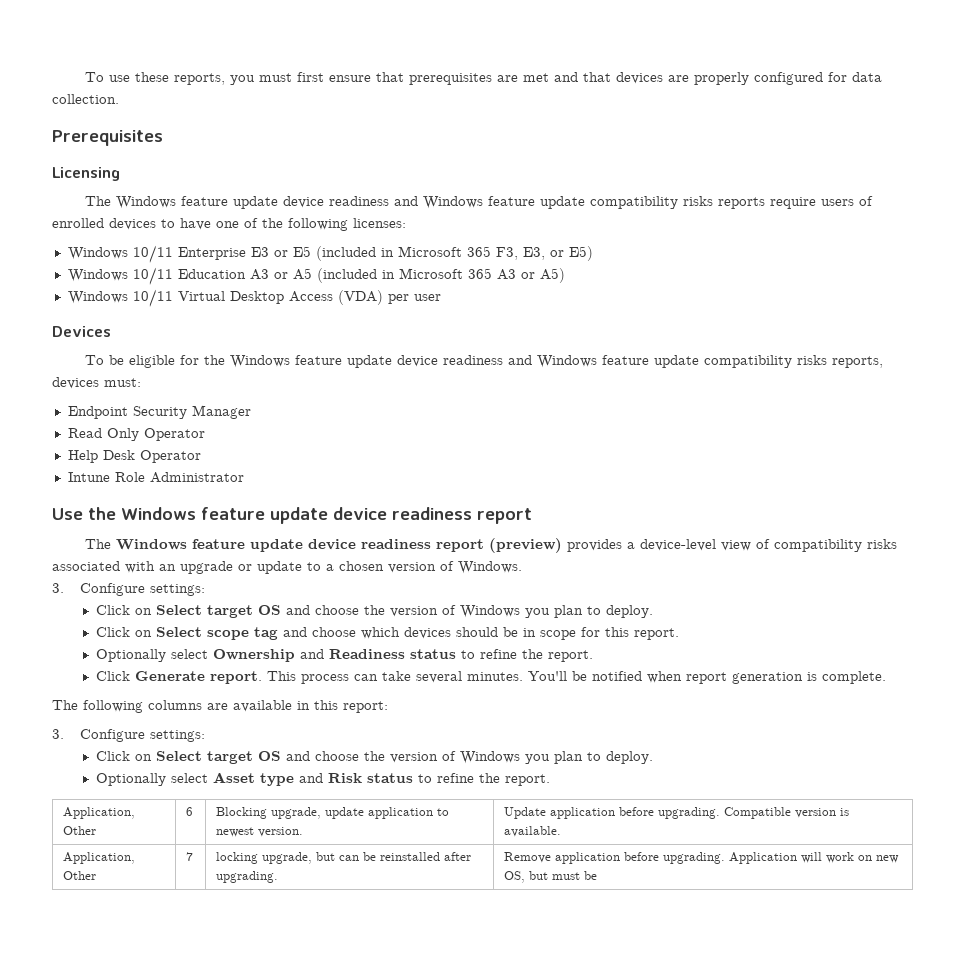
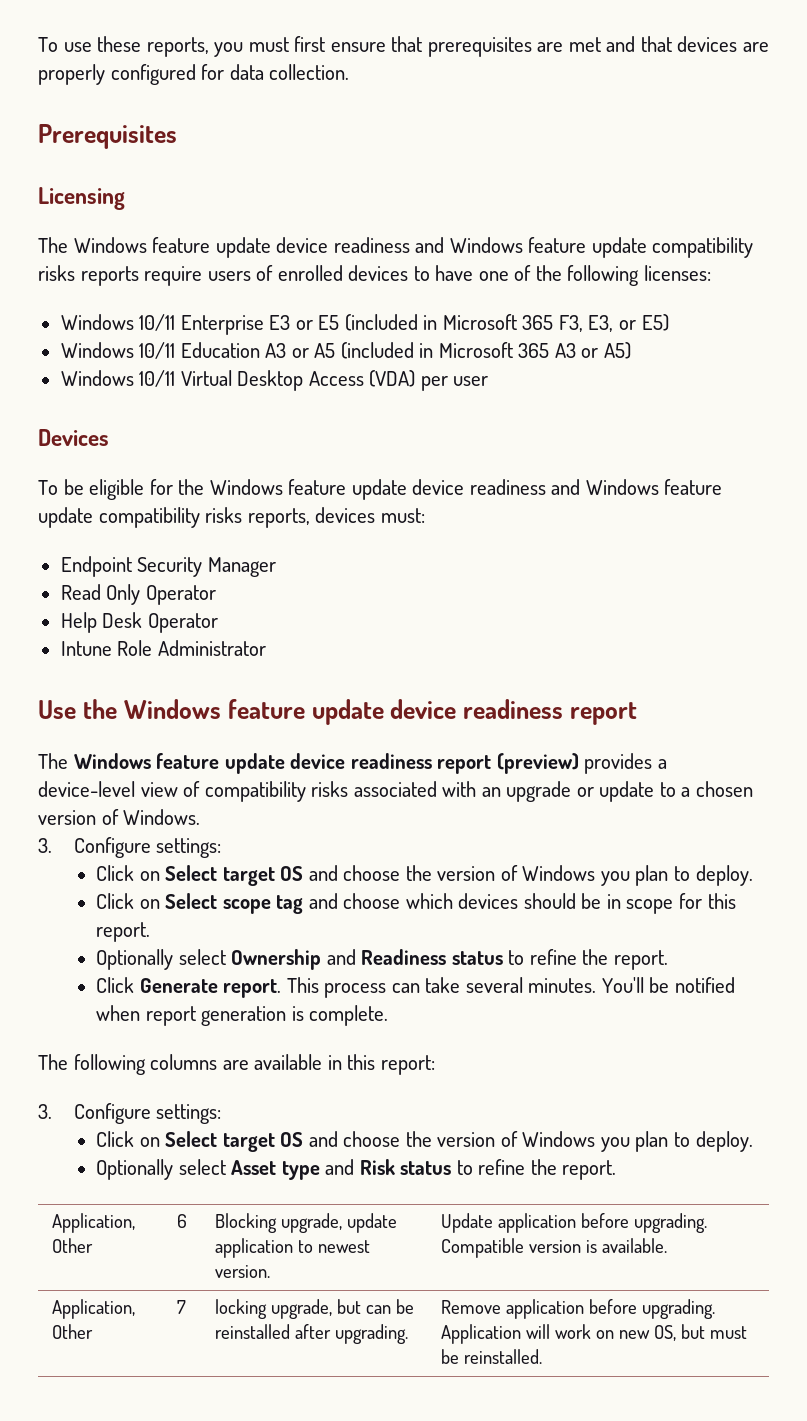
(598, 875) none -> [463,1349,542,1364] reinstalled.

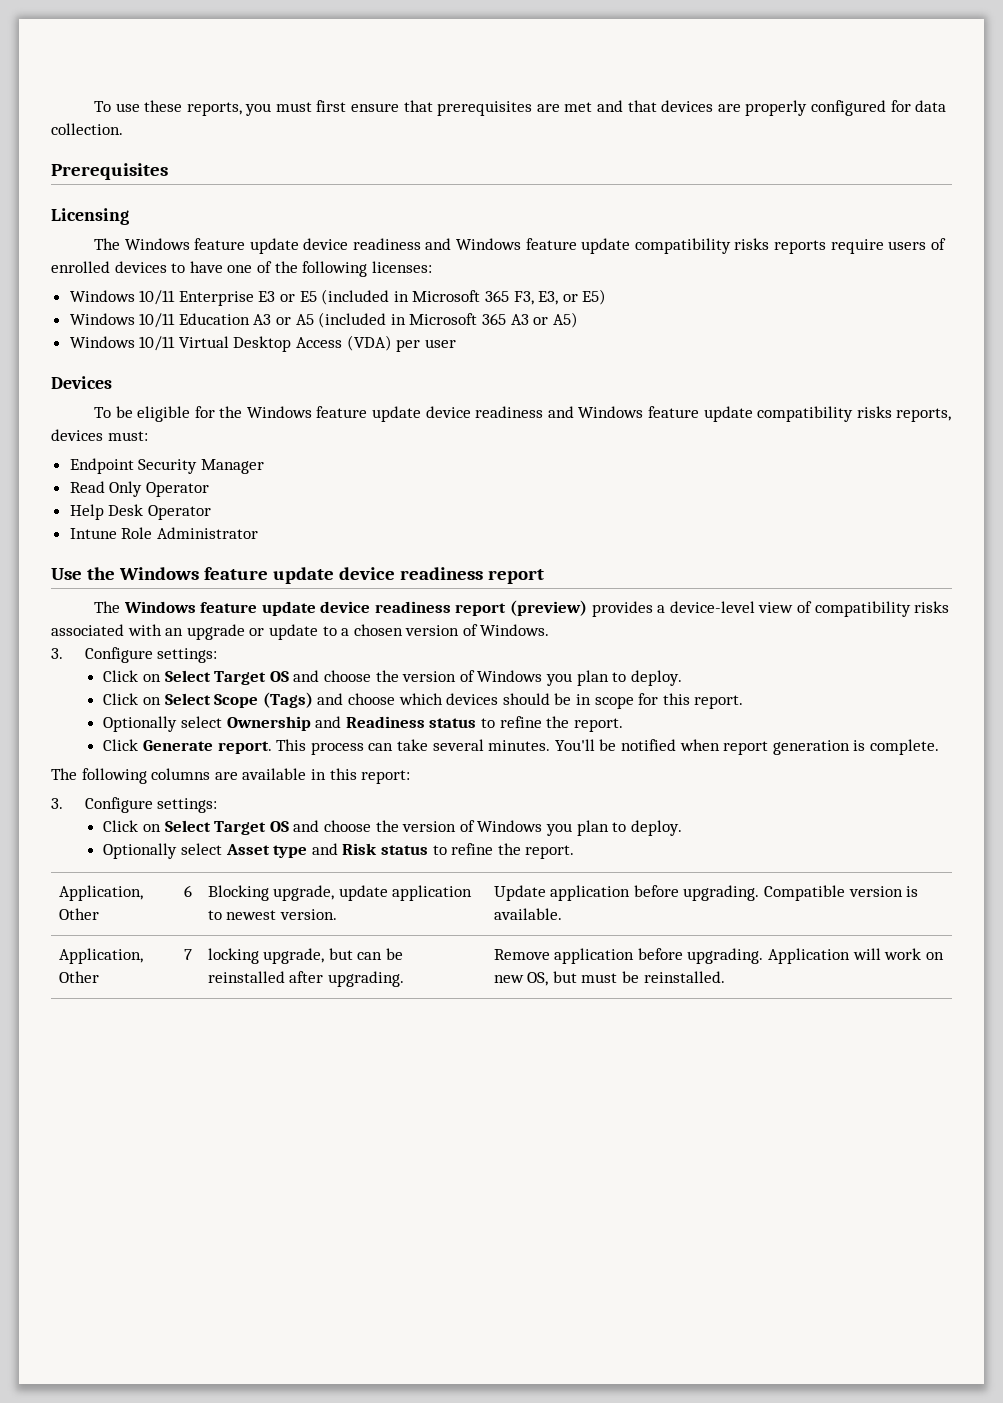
[222,867,275,886] target -> [214,671,267,685] Target
[222,895,304,914] scope tag -> [214,692,313,708] Scope (Tags)
[222,1133,275,1152] target -> [214,821,267,835] Target

